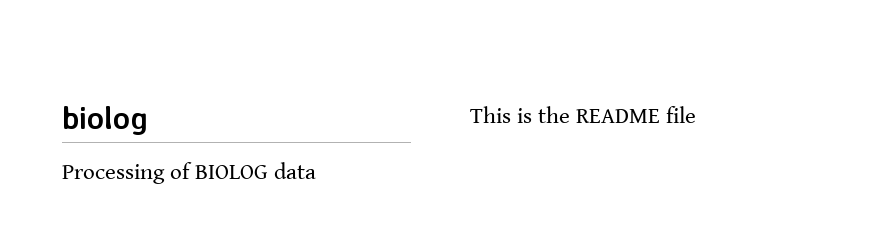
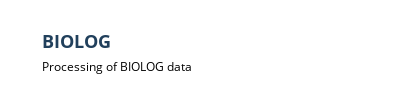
[62,106,148,135] biolog -> [42,35,111,48] BIOLOG
[470,106,697,123] // This is the README file -> (193, 66) none

